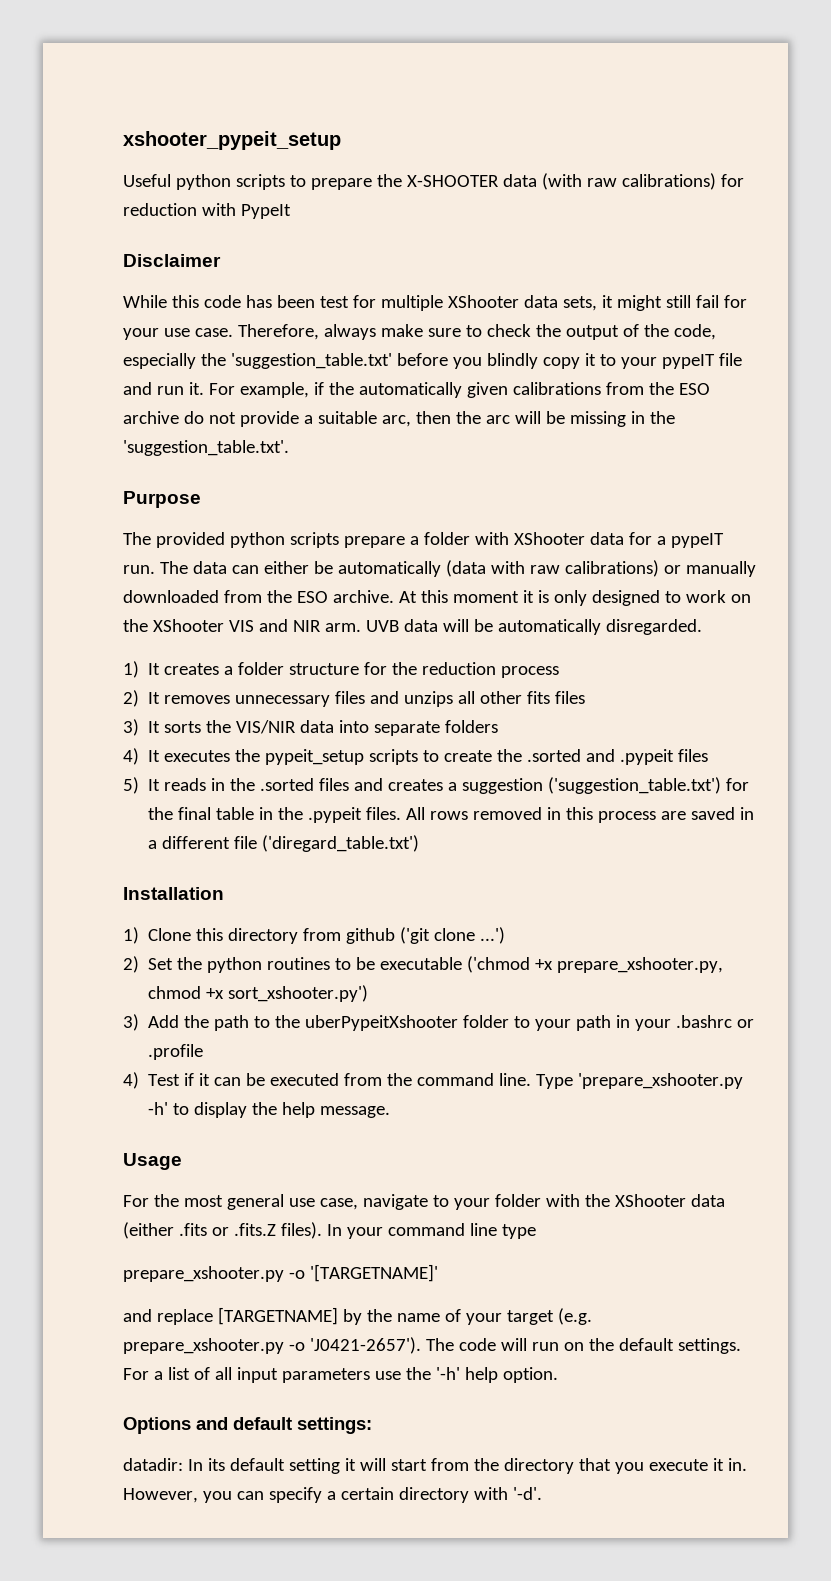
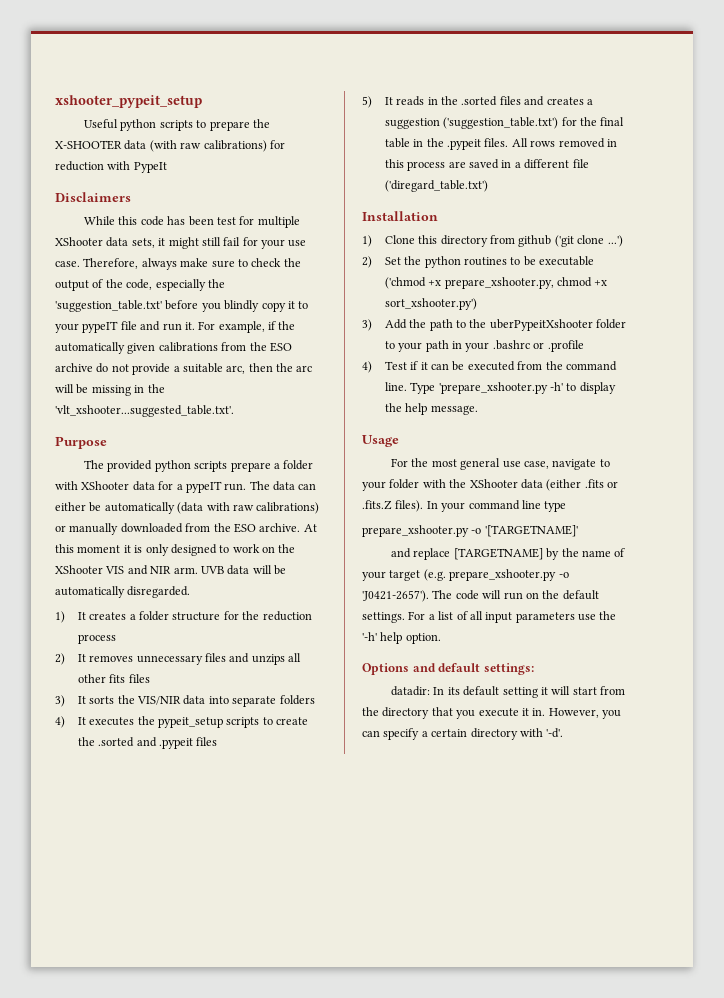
[123,254,221,267] Disclaimer -> [55,192,131,202] Disclaimers
[123,440,289,456] 'suggestion_table.txt'. -> [55,405,234,417] 'vlt_xshooter...suggested_table.txt'.

